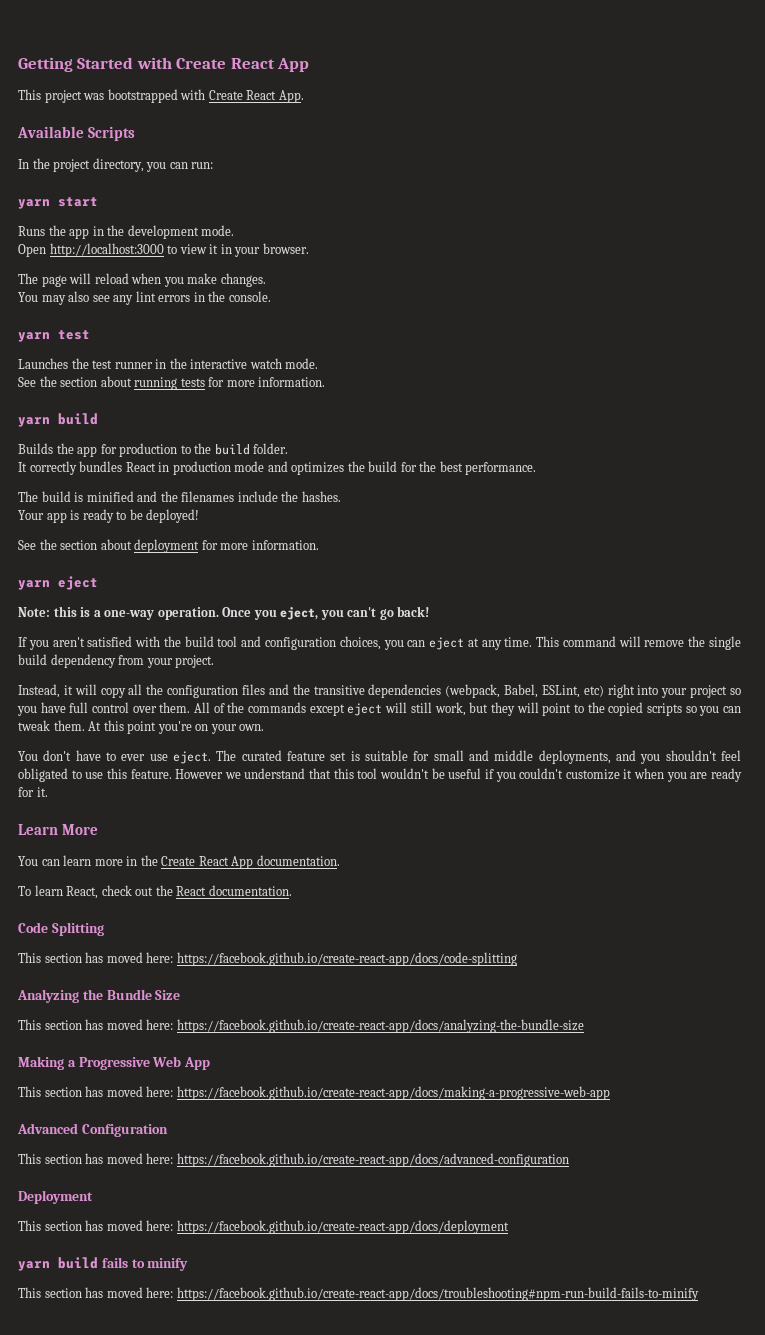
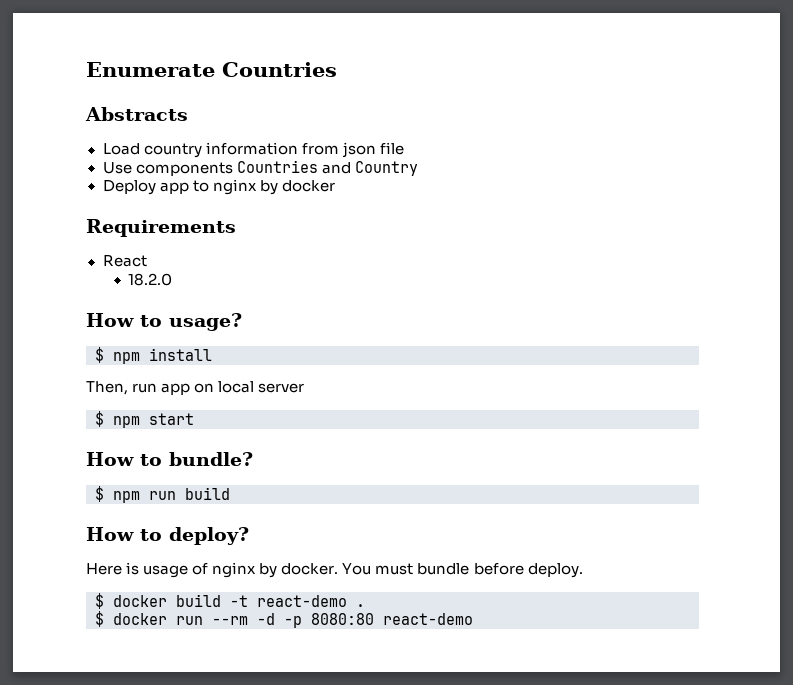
[18,57,310,72] [18,89,304,103] [17,126,136,141] [18,158,214,172] [18,197,98,209] [18,225,235,239] [18,243,309,257] [18,273,266,287] [18,291,271,305] [18,330,90,342] [18,358,319,369] [18,376,326,390] [18,413,98,427] [18,443,289,457] [18,461,537,475] [18,491,341,502] [18,509,200,523] [18,539,319,553] [18,576,98,590] [18,606,430,620] [18,636,741,650] [18,654,215,668] [18,684,742,698] [17,702,741,716] [18,720,265,734] [18,750,742,764] [18,768,742,782] [18,787,48,797] [18,824,99,835] [18,855,340,869] [18,885,292,899] [18,922,104,936] [18,952,517,966] [17,989,181,1003] [18,1019,584,1033] [18,1056,211,1070] [18,1086,610,1100] [17,1123,168,1137] [18,1153,569,1167] [18,1190,93,1204] [18,1220,509,1234] [18,1257,189,1271] [18,1287,699,1301] Getting Started with Create React App // This project was bootstrapped with Create React App. // Available Scripts // In the project directory, you can run: // yarn start // Runs the app in the development mode. // Open http://localhost:3000 to view it in your browser. // The page will reload when you make changes. // You may also see any lint errors in the console. // yarn test // Launches the test runner in the interactive watch mode. // See the section about running tests for more information. // yarn build // Builds the app for production to the build folder. // It correctly bundles React in production mode and optimizes the build for the best performance. // The build is minified and the filenames include the hashes. // Your app is ready to be deployed! // See the section about deployment for more information. // yarn eject // Note: this is a one-way operation. Once you eject, you can't go back! // If you aren't satisfied with the build tool and configuration choices, you can eject at any time. This command will remove the single build dependency from your project. // Instead, it will copy all the configuration files and the transitive dependencies (webpack, Babel, ESLint, etc) right into your project so you have full control over them. All of the commands except eject will still work, but they will point to the copied scripts so you can tweak them. At this point you're on your own. // You don't have to ever use eject. The curated feature set is suitable for small and middle deployments, and you shouldn't feel obligated to use this feature. However we understand that this tool wouldn't be useful if you couldn't customize it when you are ready for it. // Learn More // You can learn more in the Create React App documentation. // To learn React, check out the React documentation. // Code Splitting // This section has moved here: https://facebook.github.io/create-react-app/docs/code-splitting // Analyzing the Bundle Size // This section has moved here: https://facebook.github.io/create-react-app/docs/analyzing-the-bundle-size // Making a Progressive Web App // This section has moved here: https://facebook.github.io/create-react-app/docs/making-a-progressive-web-app // Advanced Configuration // This section has moved here: https://facebook.github.io/create-react-app/docs/advanced-configuration // Deployment // This section has moved here: https://facebook.github.io/create-react-app/docs/deployment // yarn build fails to minify // This section has moved here: https://facebook.github.io/create-react-app/docs/troubleshooting#npm-run-build-fails-to-minify -> [86,62,337,77] [85,107,188,121] [102,142,404,158] [102,160,418,176] [102,179,335,195] [86,219,236,237] [102,255,147,267] [128,273,173,286] [86,313,242,331] [95,347,212,364] [86,381,305,395] [95,411,194,428] [86,452,253,466] [95,486,230,503] [86,527,249,545] [86,562,583,578] [95,593,365,609] [95,611,473,628] Enumerate Countries // Abstracts // Load country information from json file // Use components Countries and Country // Deploy app to nginx by docker // Requirements // React // 18.2.0 // How to usage? // $ npm install // Then, run app on local server // $ npm start // How to bundle? // $ npm run build // How to deploy? // Here is usage of nginx by docker. You must bundle before deploy. // $ docker build -t react-demo . // $ docker run --rm -d -p 8080:80 react-demo

